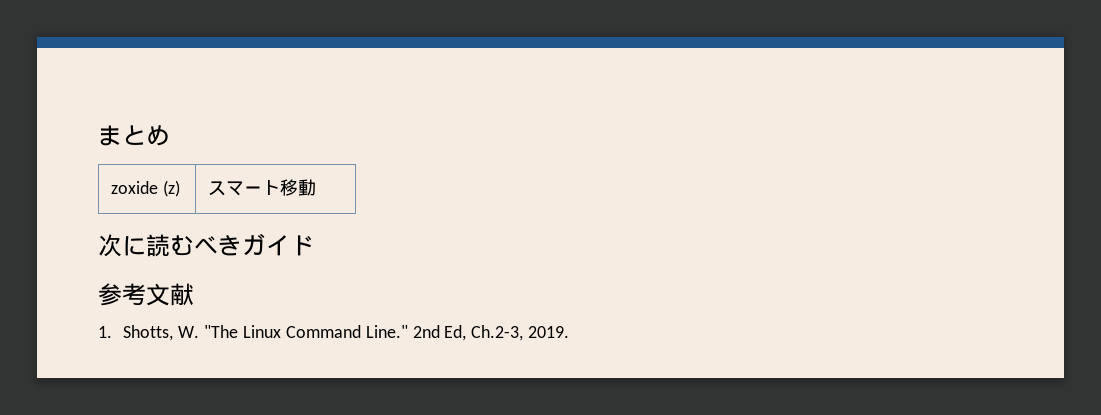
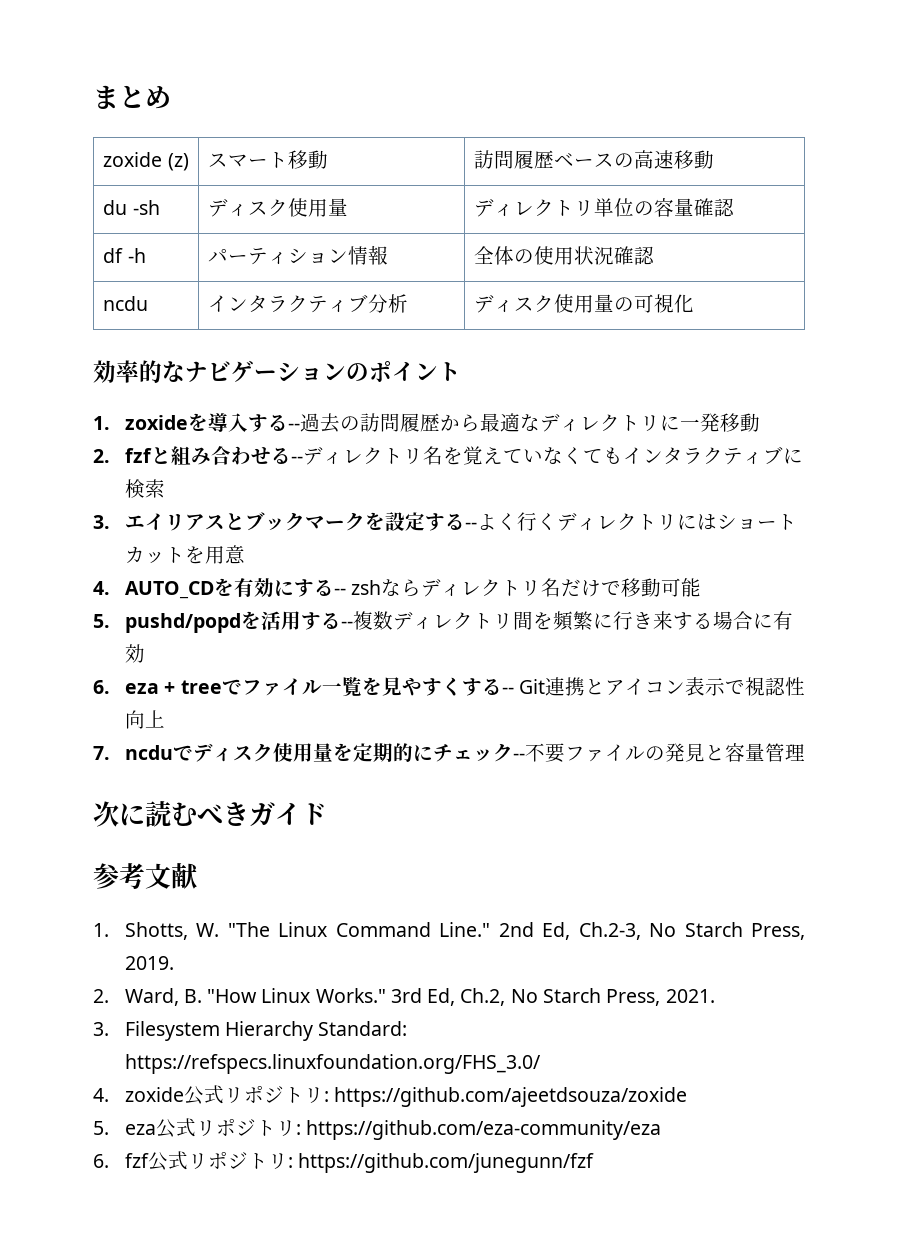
(317, 187) none -> [474,150,715,169] [103,200,160,215] [208,198,349,217] [474,198,736,217] [103,248,146,263] [208,245,389,265] [474,246,656,265] [103,296,149,311] [208,294,409,313] [474,294,695,313] [93,360,461,383] [93,413,760,433] [93,446,803,465] [124,479,165,498] [93,512,797,531] [124,545,245,564] [93,578,701,599] [93,611,793,633] [124,644,145,663] [93,676,805,697] [124,710,165,729] [93,743,805,763] | 訪問履歴ベースの高速移動 // du -sh | ディスク使用量 | ディレクトリ単位の容量確認 // df -h | パーティション情報 | 全体の使用状況確認 // ncdu | インタラクティブ分析 | ディスク使用量の可視化 // 効率的なナビゲーションのポイント // 1. zoxideを導入する--過去の訪問履歴から最適なディレクトリに一発移動 // 2. fzfと組み合わせる--ディレクトリ名を覚えていなくてもインタラクティブに検索 // 3.エイリアスとブックマークを設定する--よく行くディレクトリにはショートカットを用意 // 4. AUTO_CDを有効にする-- zshならディレクトリ名だけで移動可能 // 5. pushd/popdを活用する--複数ディレクトリ間を頻繁に行き来する場合に有効 // 6. eza + treeでファイル一覧を見やすくする-- Git連携とアイコン表示で視認性向上 // 7. ncduでディスク使用量を定期的にチェック--不要ファイルの発見と容量管理
[528,326,570,338] 2019. -> [649,922,805,940] [124,956,174,970] [93,988,715,1006] [93,1021,408,1041] [124,1054,541,1074] [93,1085,687,1107] [93,1118,661,1140] [93,1151,594,1173] No Starch Press, 2019. // 2. Ward, B. "How Linux Works." 3rd Ed, Ch.2, No Starch Press, 2021. // 3. Filesystem Hierarchy Standard: https://refspecs.linuxfoundation.org/FHS_3.0/ // 4. zoxide公式リポジトリ: https://github.com/ajeetdsouza/zoxide // 5. eza公式リポジトリ: https://github.com/eza-community/eza // 6. fzf公式リポジトリ: https://github.com/junegunn/fzf

